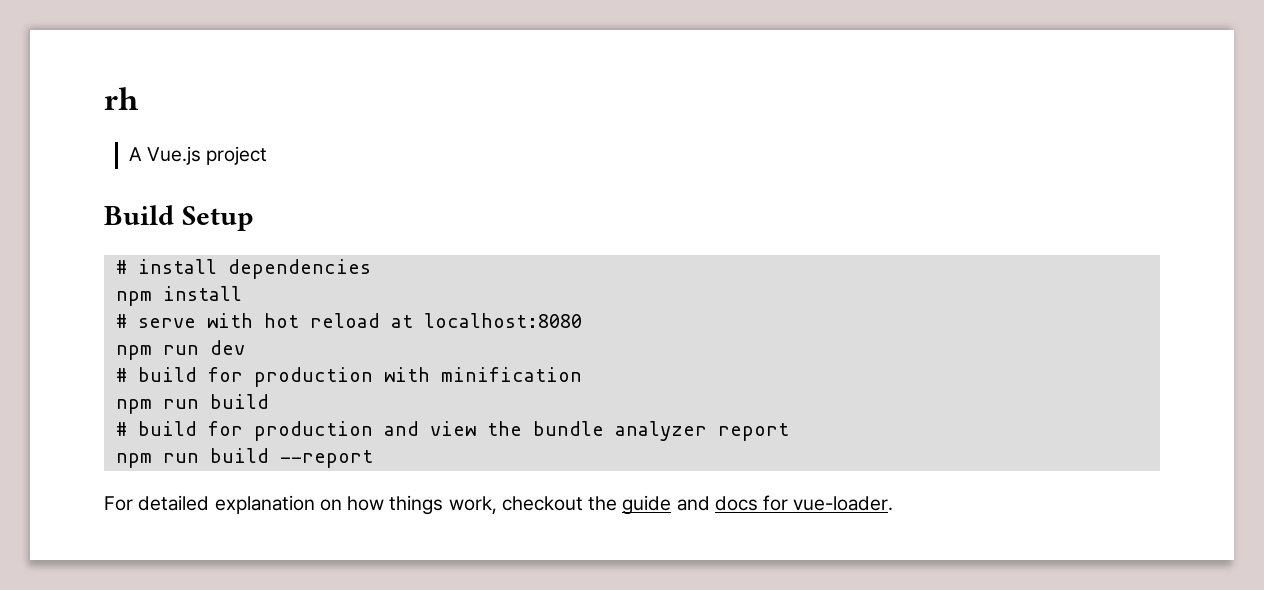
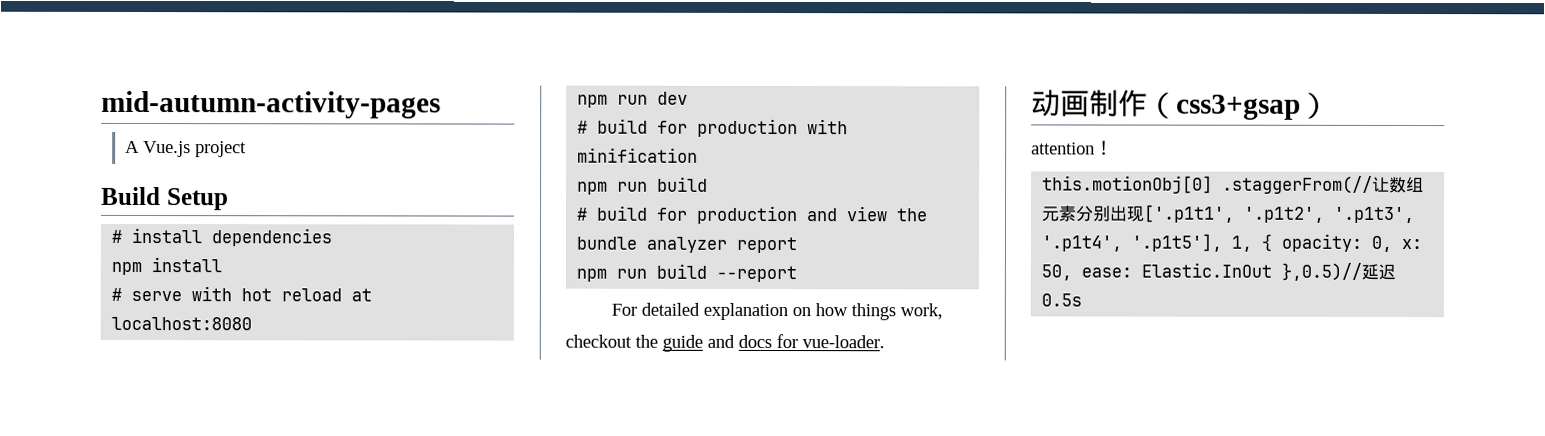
[104,87,139,110] rh -> [101,90,441,119] mid-autumn-activity-pages
(894, 503) none -> [1031,89,1330,120] [1031,140,1114,156] [1042,175,1425,194] [1041,204,1416,224] [1041,233,1423,252] [1041,262,1397,281] [1041,293,1083,307] // 动画制作（css3+gsap） // attention！ // this.motionObj[0] .staggerFrom(//让数组元素分别出现['.p1t1', '.p1t2', '.p1t3', '.p1t4', '.p1t5'], 1, { opacity: 0, x: 50, ease: Elastic.InOut },0.5)//延迟0.5s

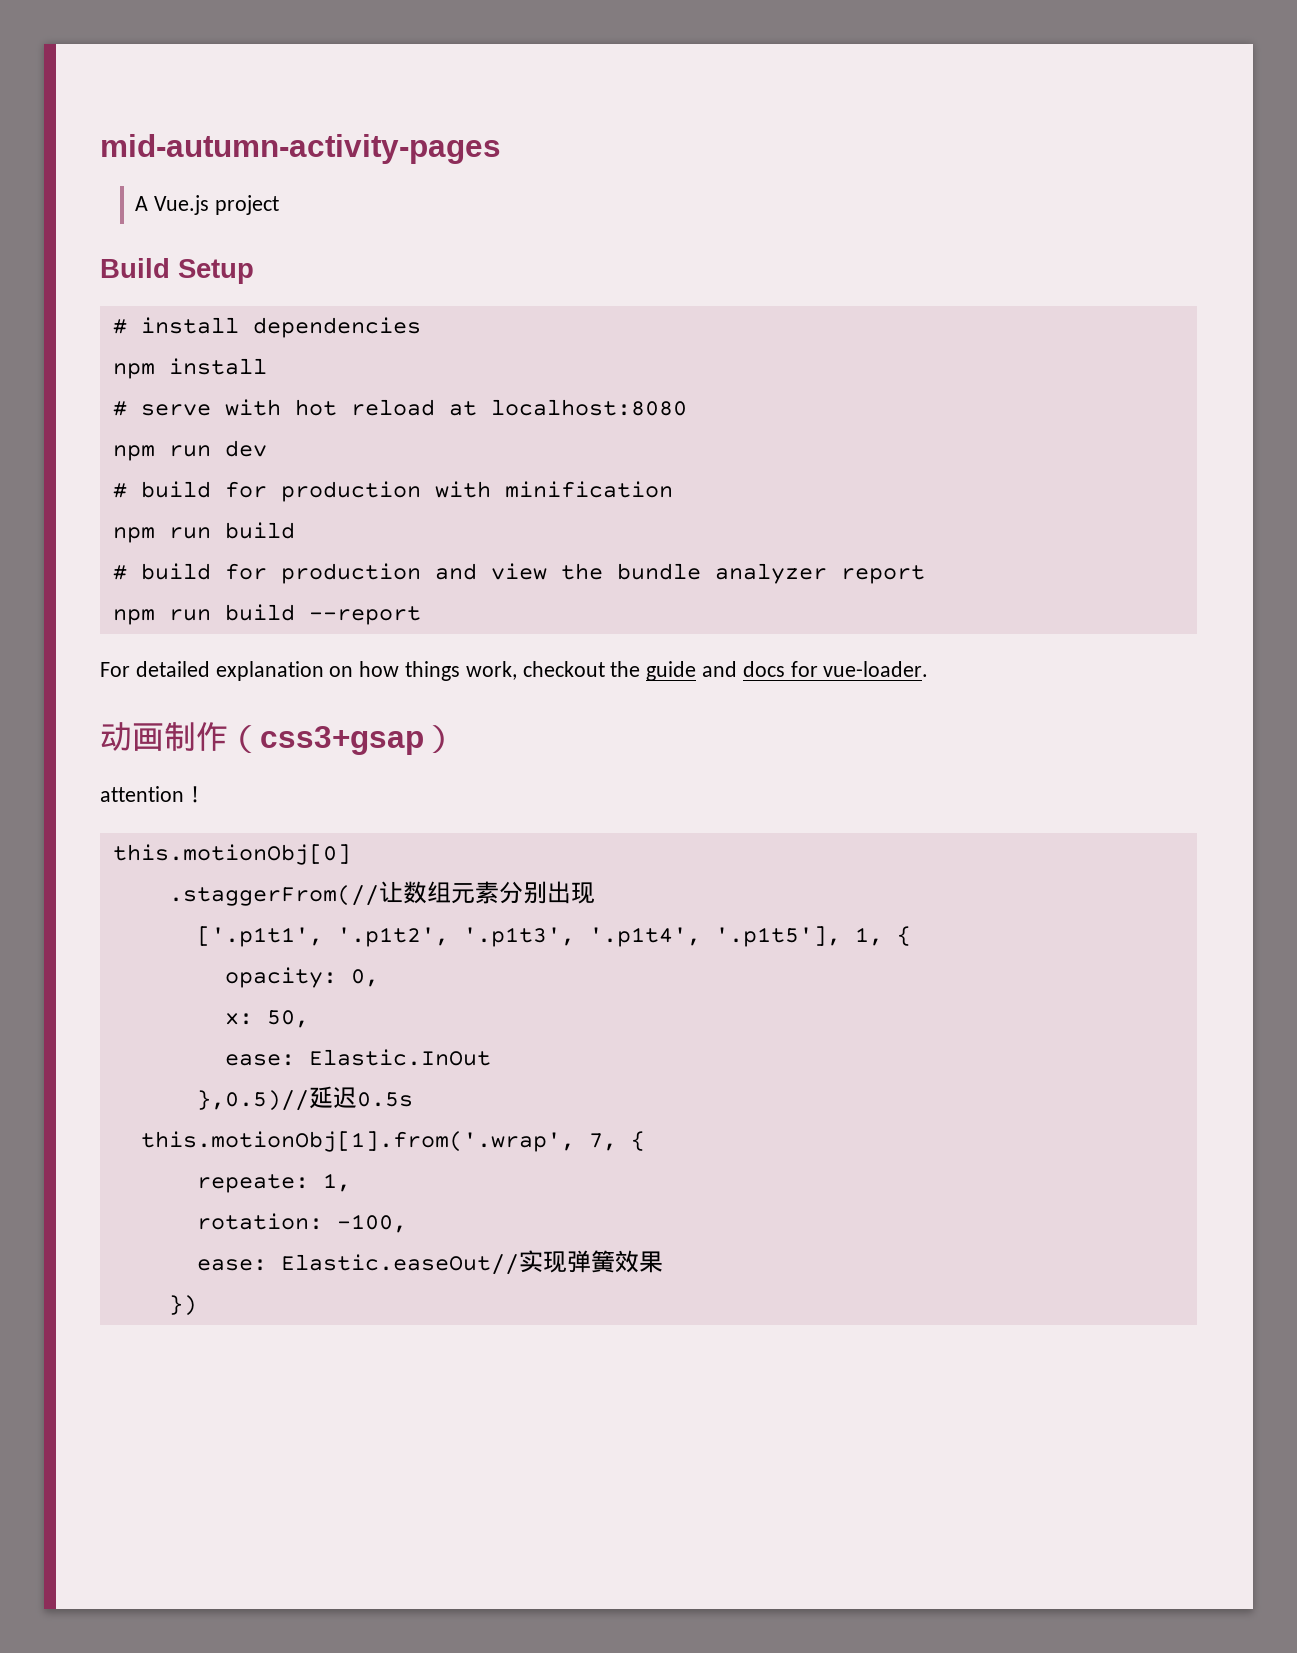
(1214, 184) none -> (351, 854) //
(1146, 213) none -> (595, 893) //
(1273, 242) none -> (911, 936) //
(1393, 243) none -> (379, 978) //
(1073, 272) none -> (309, 1019) //
(1273, 270) none -> (491, 1057) //
(1083, 300) none -> [140,1131,645,1152] [196,1173,351,1193] [196,1213,407,1233] [196,1250,663,1275] [168,1295,197,1316] // this.motionObj[1].from('.wrap', 7, { // repeate: 1, // rotation: -100, // ease: Elastic.easeOut//实现弹簧效果 // })

